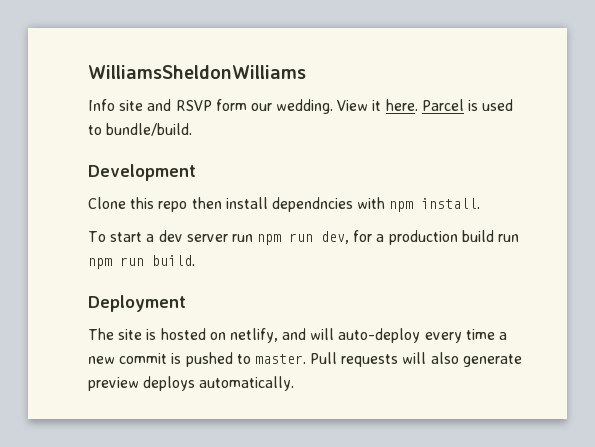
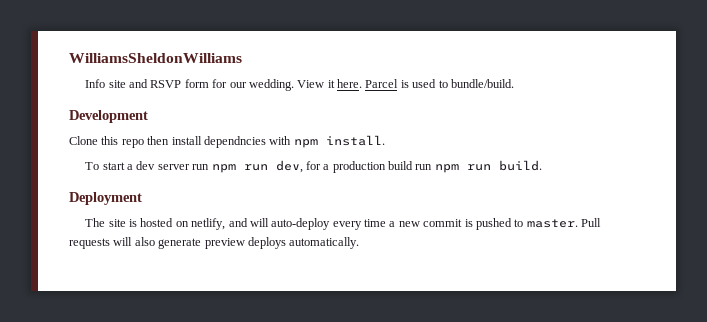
(247, 105) none -> [212,79,228,88] for

